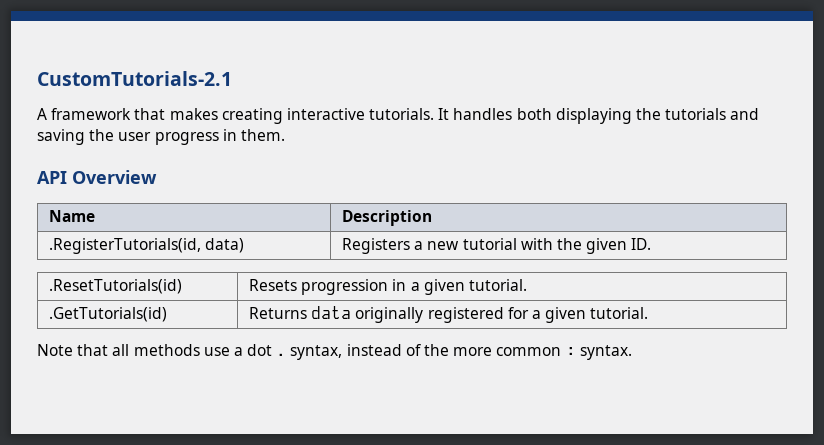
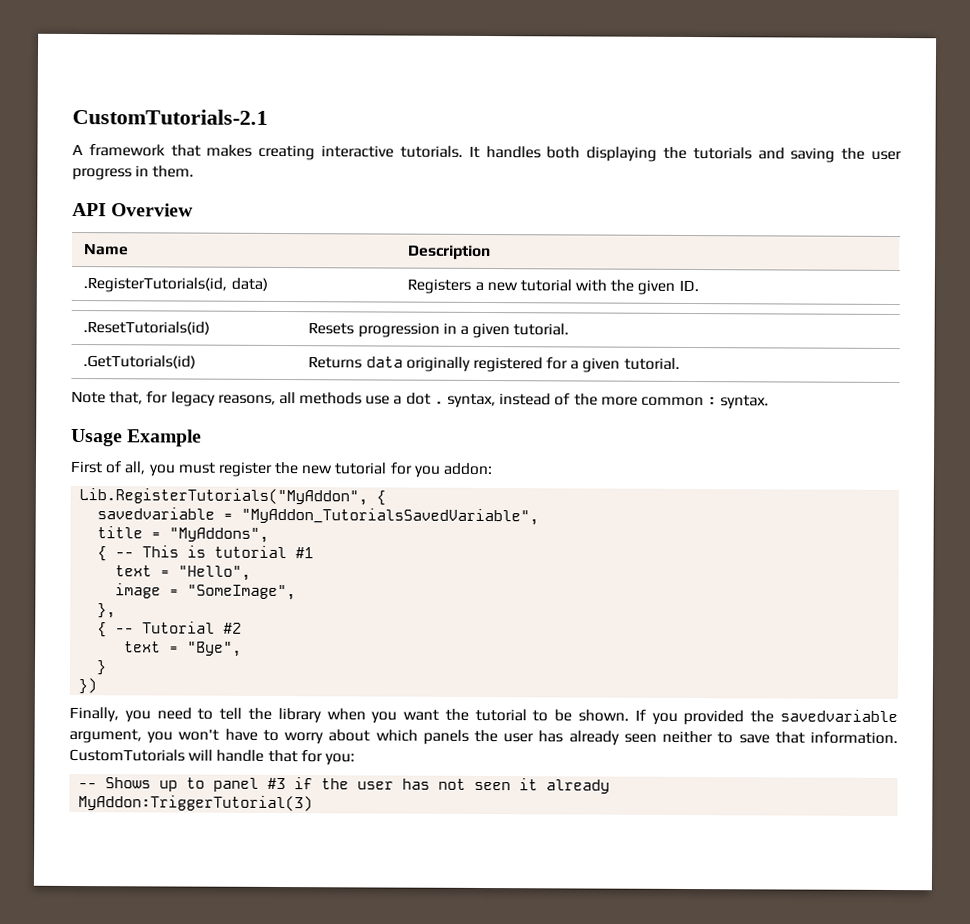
[77,344,109,356] that -> [109,391,276,407] that, for legacy reasons,
(632, 352) none -> [71,428,203,447] [70,460,493,478] [79,488,387,506] [97,507,540,526] [97,526,270,543] [97,545,315,562] [115,565,252,581] [115,583,297,601] [97,603,117,619] [97,621,243,638] [124,641,243,657] [96,660,108,676] [78,678,98,695] [69,706,898,726] [69,728,898,746] [69,748,355,766] [78,777,611,794] [78,795,314,812] // Usage Example // First of all, you must register the new tutorial for you addon: // Lib.RegisterTutorials("MyAddon", { // savedvariable = "MyAddon_TutorialsSavedVariable", // title = "MyAddons", // { -- This is tutorial #1 // text = "Hello", // image = "SomeImage", // }, // { -- Tutorial #2 // text = "Bye", // } // }) // Finally, you need to tell the library when you want the tutorial to be shown. If you provided the savedvariable argument, you won't have to worry about which panels the user has already seen neither to save that information. CustomTutorials will handle that for you: // -- Shows up to panel #3 if the user has not seen it already // MyAddon:TriggerTutorial(3)

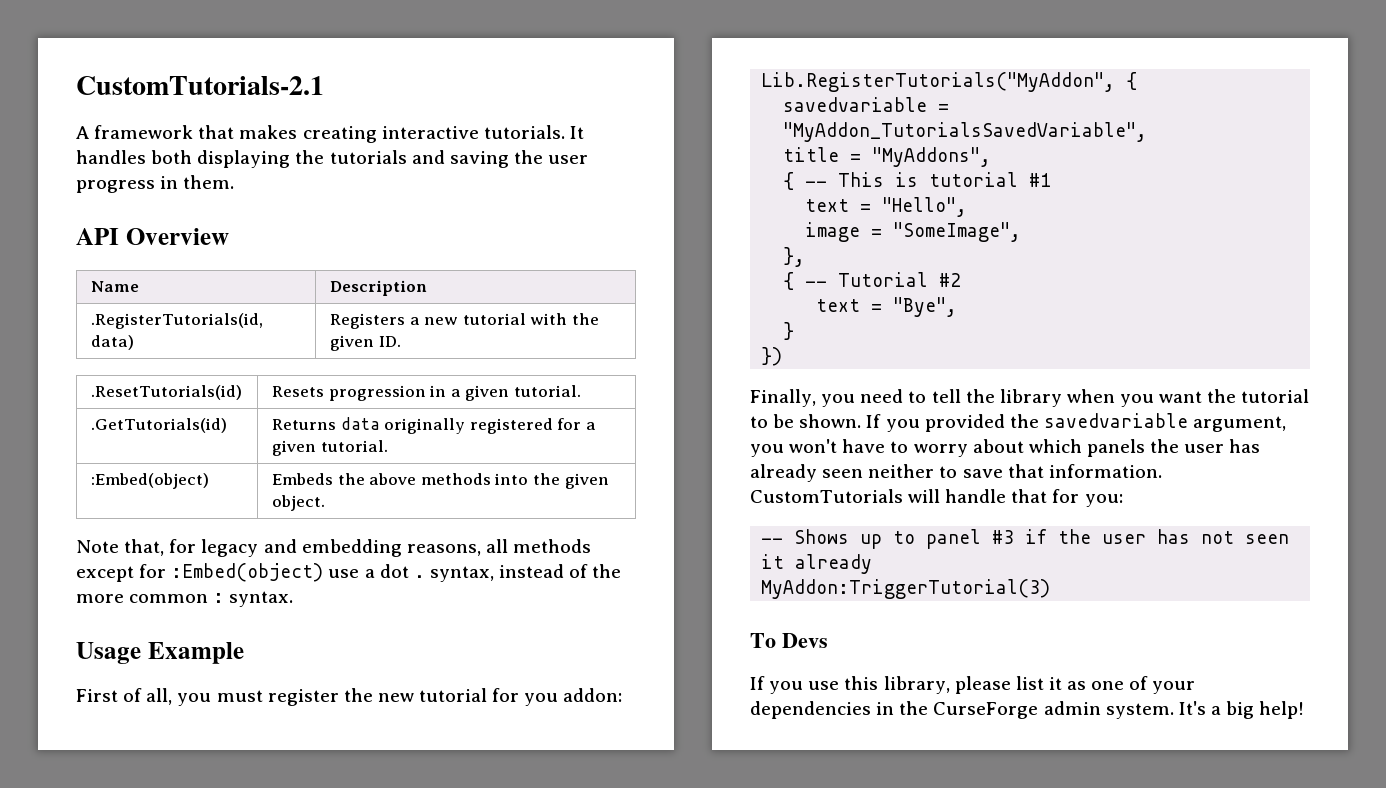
(680, 363) none -> [90,473,209,489] [271,473,609,489] [271,495,325,511] // :Embed(object) | Embeds the above methods into the given object.
(216, 399) none -> [263,539,402,557] and embedding
(363, 398) none -> [76,563,324,582] except for :Embed(object)
(314, 803) none -> [750,633,828,648] [750,676,1196,694] [750,701,1305,719] // To Devs // If you use this library, please list it as one of your dependencies in the CurseForge admin system. It's a big help!

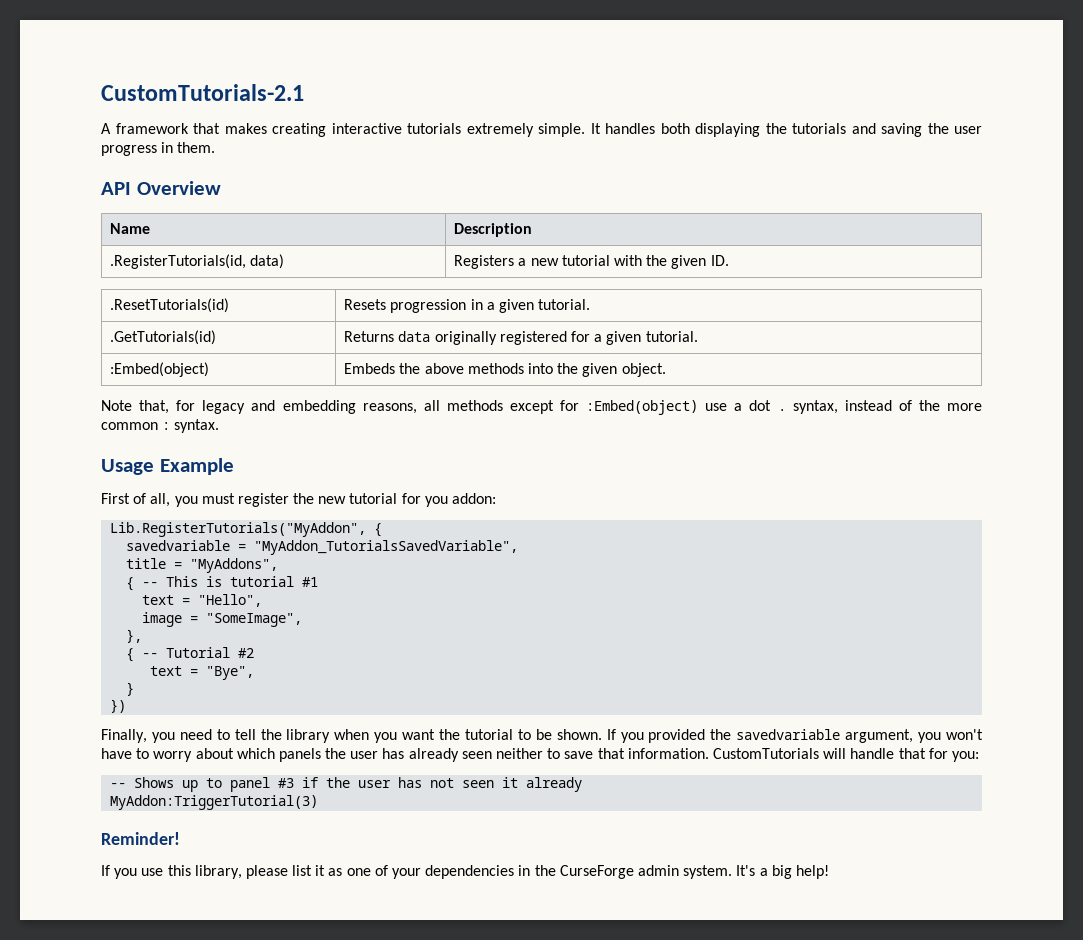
[483,125,565,139] tutorials. -> [407,123,585,137] tutorials extremely simple.
[750,633,828,648] To Devs -> [101,832,180,845] Reminder!

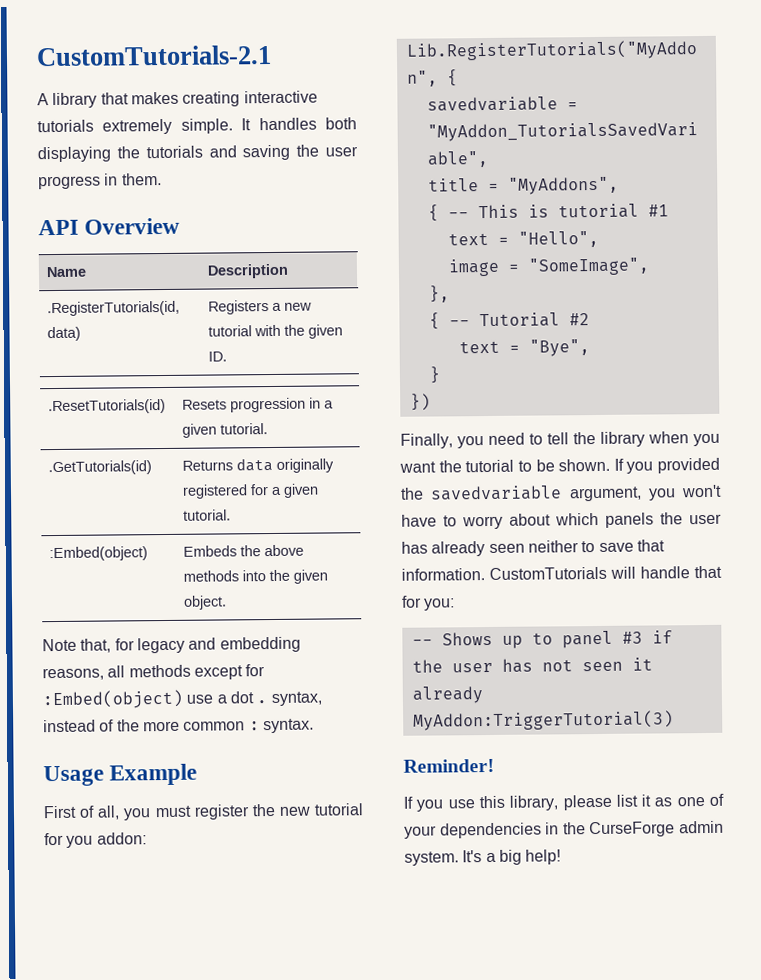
[115,123,189,134] framework -> [52,92,98,109] library

